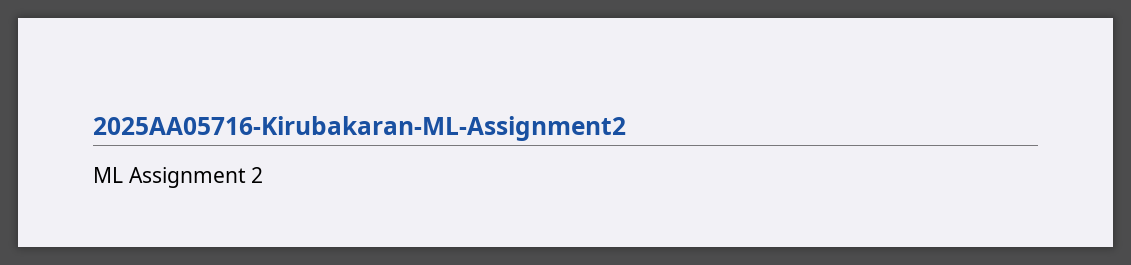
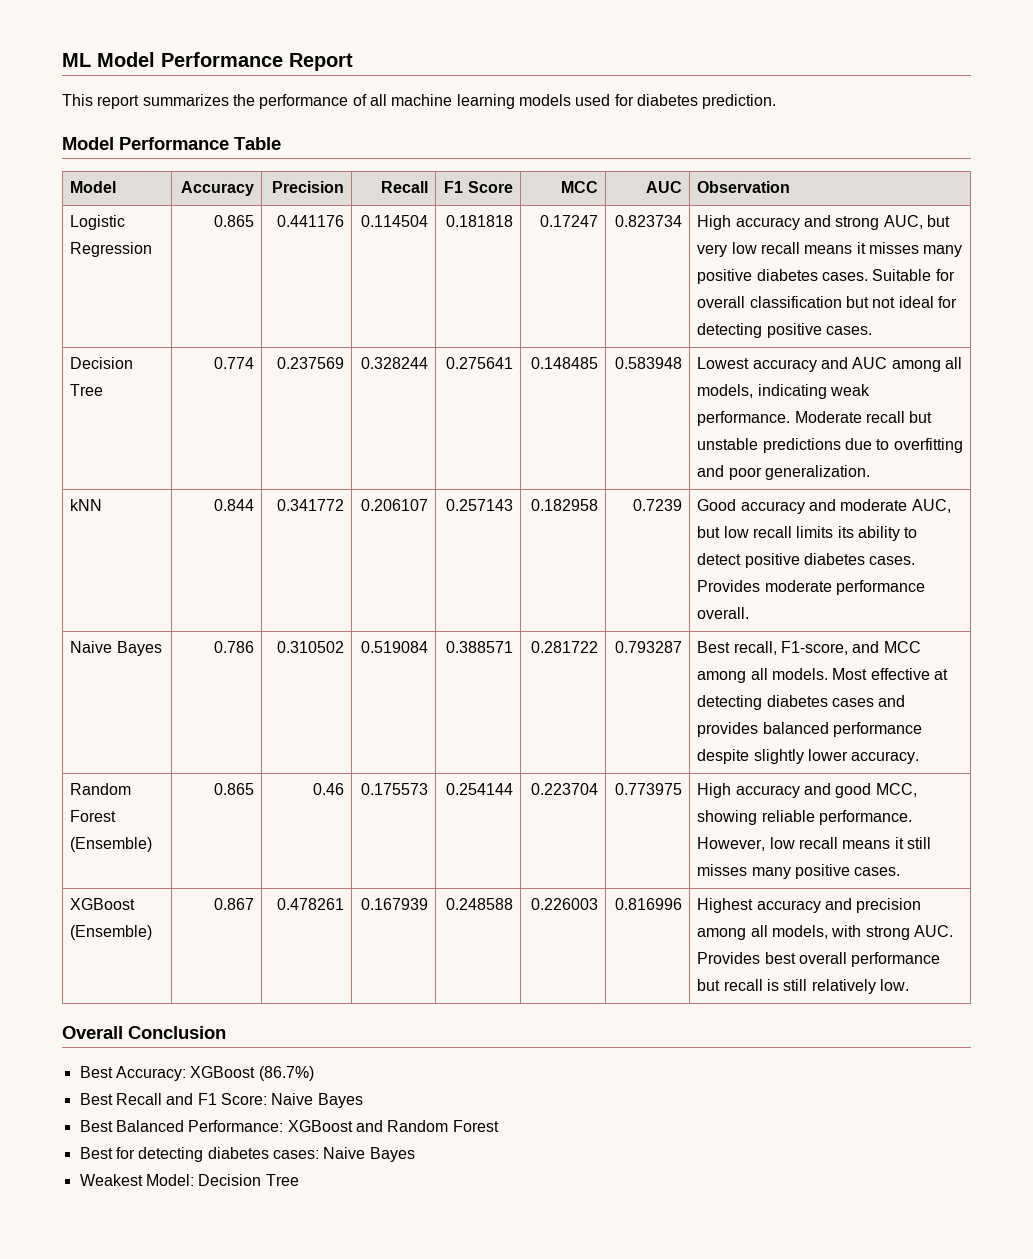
[93,116,626,141] [93,167,264,188] 2025AA05716-Kirubakaran-ML-Assignment2 // ML Assignment 2 -> [62,52,353,71] [62,94,777,109] [62,137,281,150] [70,181,117,193] [180,181,254,196] [271,181,344,193] [380,181,428,193] [444,181,513,193] [560,181,598,193] [645,181,682,193] [697,181,791,193] [70,215,126,230] [70,242,153,257] [213,215,254,227] [276,215,344,227] [360,215,428,227] [445,215,513,227] [539,215,598,227] [614,215,682,227] [697,215,950,230] [697,242,963,257] [697,269,955,284] [697,296,957,308] [697,323,872,338] [70,357,134,369] [70,384,104,396] [213,357,254,369] [276,357,344,369] [360,357,428,369] [445,357,513,369] [530,357,598,369] [614,357,682,369] [697,357,962,372] [697,384,870,399] [697,411,933,426] [697,438,963,453] [697,465,870,480] [70,499,103,511] [213,499,254,511] [276,499,344,511] [360,499,428,511] [445,499,513,511] [530,499,598,511] [632,499,682,511] [697,499,951,514] [697,526,918,541] [697,553,916,568] [697,580,925,595] [697,607,750,619] [70,641,162,656] [213,641,254,653] [276,641,344,653] [360,641,428,653] [445,641,513,653] [530,641,598,653] [614,641,682,653] [697,641,921,655] [697,668,948,683] [697,695,906,710] [697,722,922,737] [697,749,920,764] [70,783,132,795] [70,810,117,822] [70,837,153,852] [213,783,254,795] [312,783,344,795] [360,783,428,795] [445,783,513,795] [530,783,598,795] [614,783,682,795] [697,783,917,798] [697,810,912,825] [697,837,931,851] [697,864,901,879] [70,898,136,910] [70,925,153,940] [213,898,254,910] [276,898,344,910] [360,898,428,910] [445,898,513,910] [530,898,598,910] [614,898,682,910] [697,898,922,913] [697,925,953,940] [697,952,941,967] [697,979,909,994] [62,1026,226,1039] [79,1066,314,1081] [79,1093,363,1108] [79,1120,499,1132] [79,1147,415,1162] [79,1174,299,1186] ML Model Performance Report // This report summarizes the performance of all machine learning models used for diabetes prediction. // Model Performance Table // Model | Accuracy | Precision | Recall | F1 Score | MCC | AUC | Observation // Logistic Regression | 0.865 | 0.441176 | 0.114504 | 0.181818 | 0.17247 | 0.823734 | High accuracy and strong AUC, but very low recall means it misses many positive diabetes cases. Suitable for overall classification but not ideal for detecting positive cases. // Decision Tree | 0.774 | 0.237569 | 0.328244 | 0.275641 | 0.148485 | 0.583948 | Lowest accuracy and AUC among all models, indicating weak performance. Moderate recall but unstable predictions due to overfitting and poor generalization. // kNN | 0.844 | 0.341772 | 0.206107 | 0.257143 | 0.182958 | 0.7239 | Good accuracy and moderate AUC, but low recall limits its ability to detect positive diabetes cases. Provides moderate performance overall. // Naive Bayes | 0.786 | 0.310502 | 0.519084 | 0.388571 | 0.281722 | 0.793287 | Best recall, F1-score, and MCC among all models. Most effective at detecting diabetes cases and provides balanced performance despite slightly lower accuracy. // Random Forest (Ensemble) | 0.865 | 0.46 | 0.175573 | 0.254144 | 0.223704 | 0.773975 | High accuracy and good MCC, showing reliable performance. However, low recall means it still misses many positive cases. // XGBoost (Ensemble) | 0.867 | 0.478261 | 0.167939 | 0.248588 | 0.226003 | 0.816996 | Highest accuracy and precision among all models, with strong AUC. Provides best overall performance but recall is still relatively low. // Overall Conclusion // Best Accuracy: XGBoost (86.7%) // Best Recall and F1 Score: Naive Bayes // Best Balanced Performance: XGBoost and Random Forest // Best for detecting diabetes cases: Naive Bayes // Weakest Model: Decision Tree

